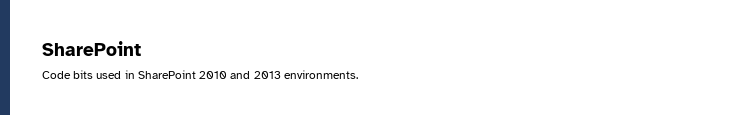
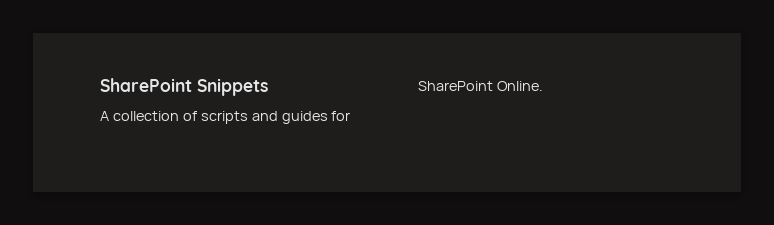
[42,41,141,56] [42,70,358,79] SharePoint // Code bits used in SharePoint 2010 and 2013 environments. -> [100,78,268,96] [100,111,351,124] [418,81,543,91] SharePoint Snippets // A collection of scripts and guides for SharePoint Online.

